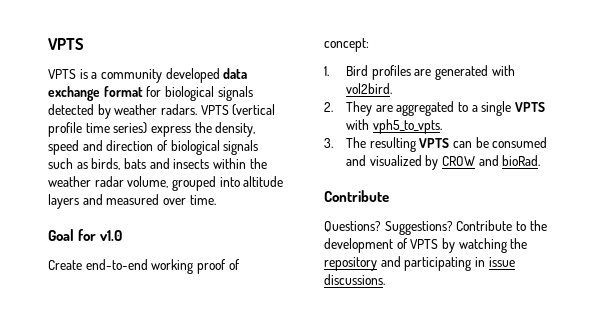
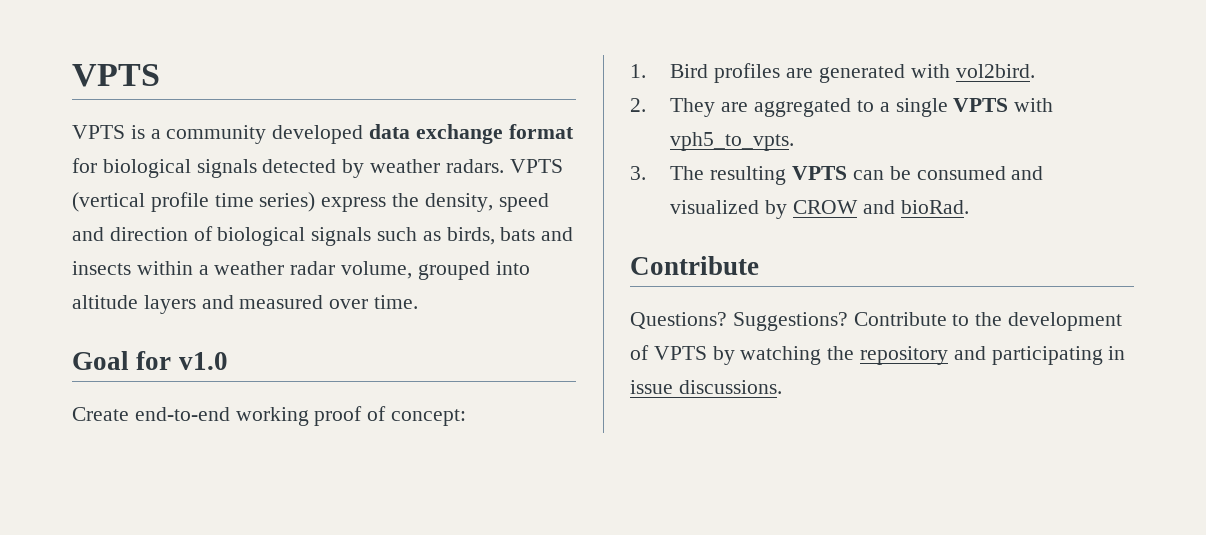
[249,158,267,169] the -> [198,265,209,275] a

